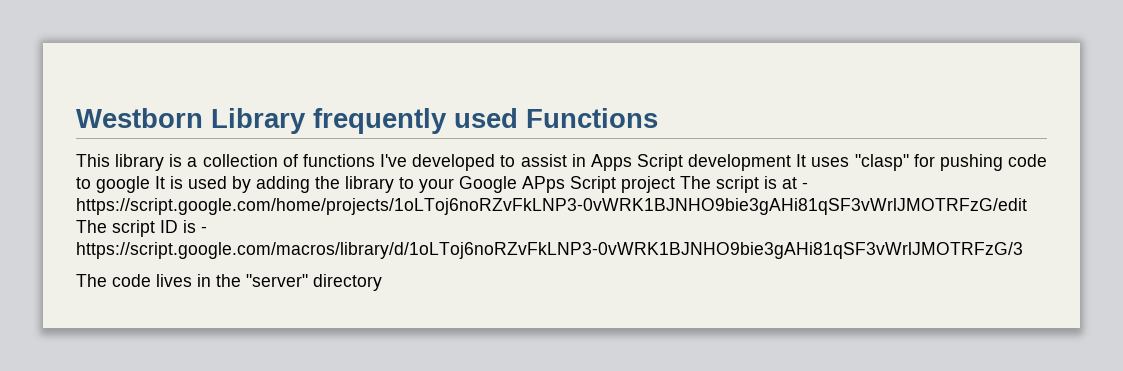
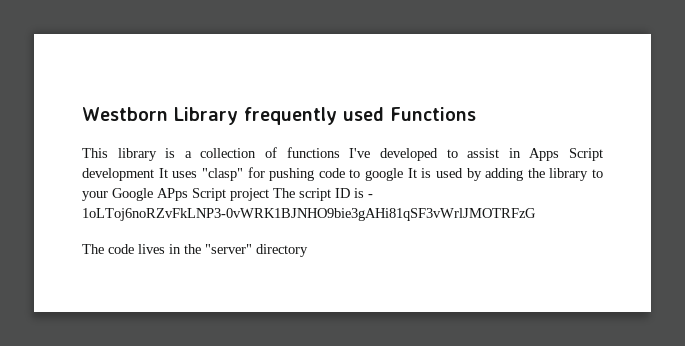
[764,176,808,189] [76,198,1027,215] [76,220,155,237] is at - https://script.google.com/home/projects/1oLToj6noRZvFkLNP3-0vWRK1BJNHO9bie3gAHi81qSF3vWrlJMOTRFzG/edit The script -> (331, 194) none
[76,242,1023,259] https://script.google.com/macros/library/d/1oLToj6noRZvFkLNP3-0vWRK1BJNHO9bie3gAHi81qSF3vWrlJMOTRFzG/3 -> [82,208,536,221] 1oLToj6noRZvFkLNP3-0vWRK1BJNHO9bie3gAHi81qSF3vWrlJMOTRFzG

